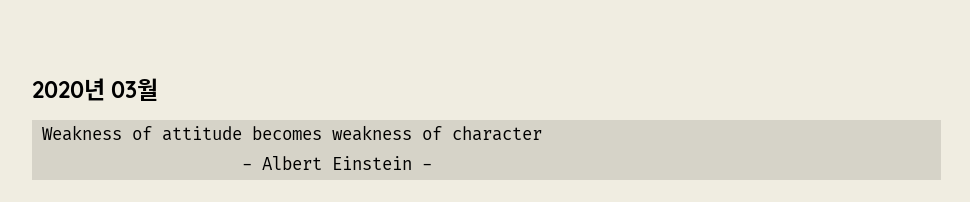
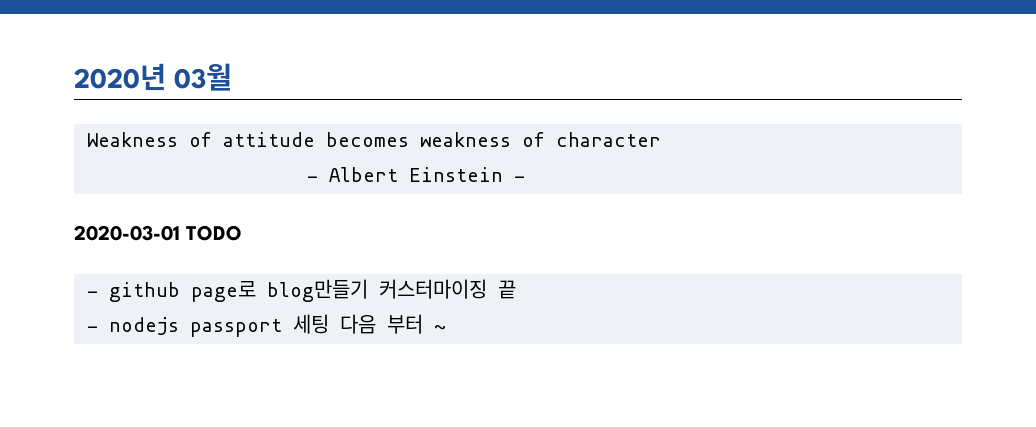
(433, 166) none -> [74,225,242,241] [86,279,516,302] [86,314,446,337] // 2020-03-01 TODO // - github page로 blog만들기 커스터마이징 끝 // - nodejs passport 세팅 다음 부터 ~

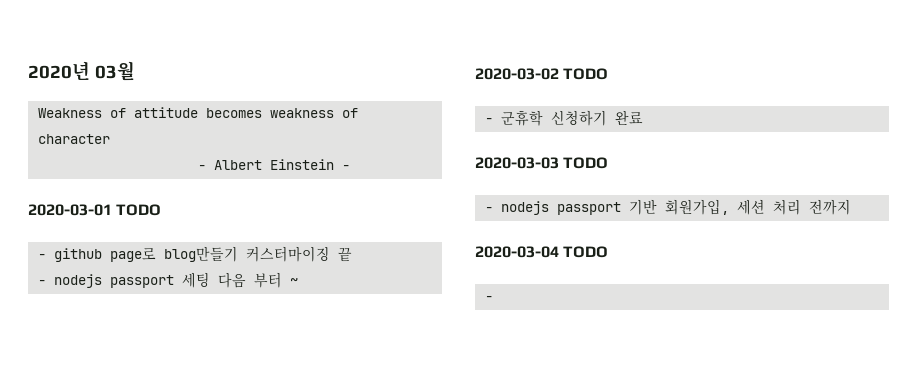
(446, 328) none -> [475,68,609,80] [484,110,643,126] [475,157,609,169] [484,199,851,215] [475,246,609,258] [484,296,493,301] // 2020-03-02 TODO // - 군휴학 신청하기 완료 // 2020-03-03 TODO // - nodejs passport 기반 회원가입, 세션 처리 전까지 // 2020-03-04 TODO // -

